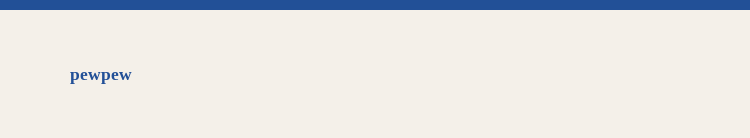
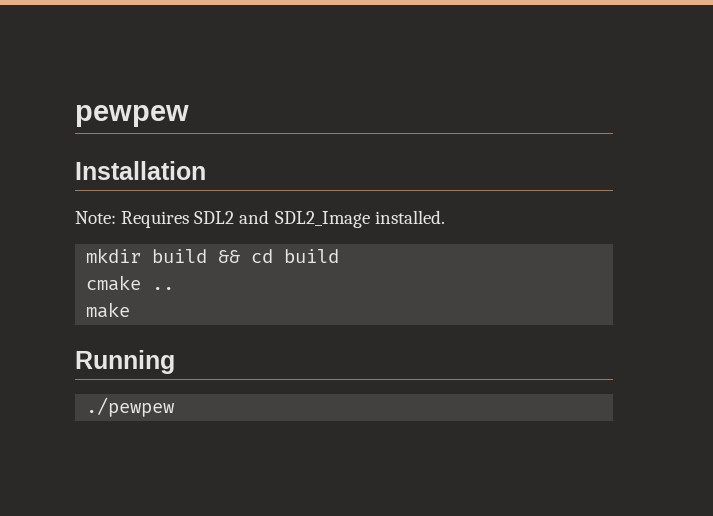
(132, 78) none -> [75,161,206,180] [75,210,445,228] [86,248,340,263] [86,275,175,291] [86,302,131,318] [75,350,175,374] [86,397,176,417] // Installation // Note: Requires SDL2 and SDL2_Image installed. // mkdir build && cd build // cmake .. // make // Running // ./pewpew

